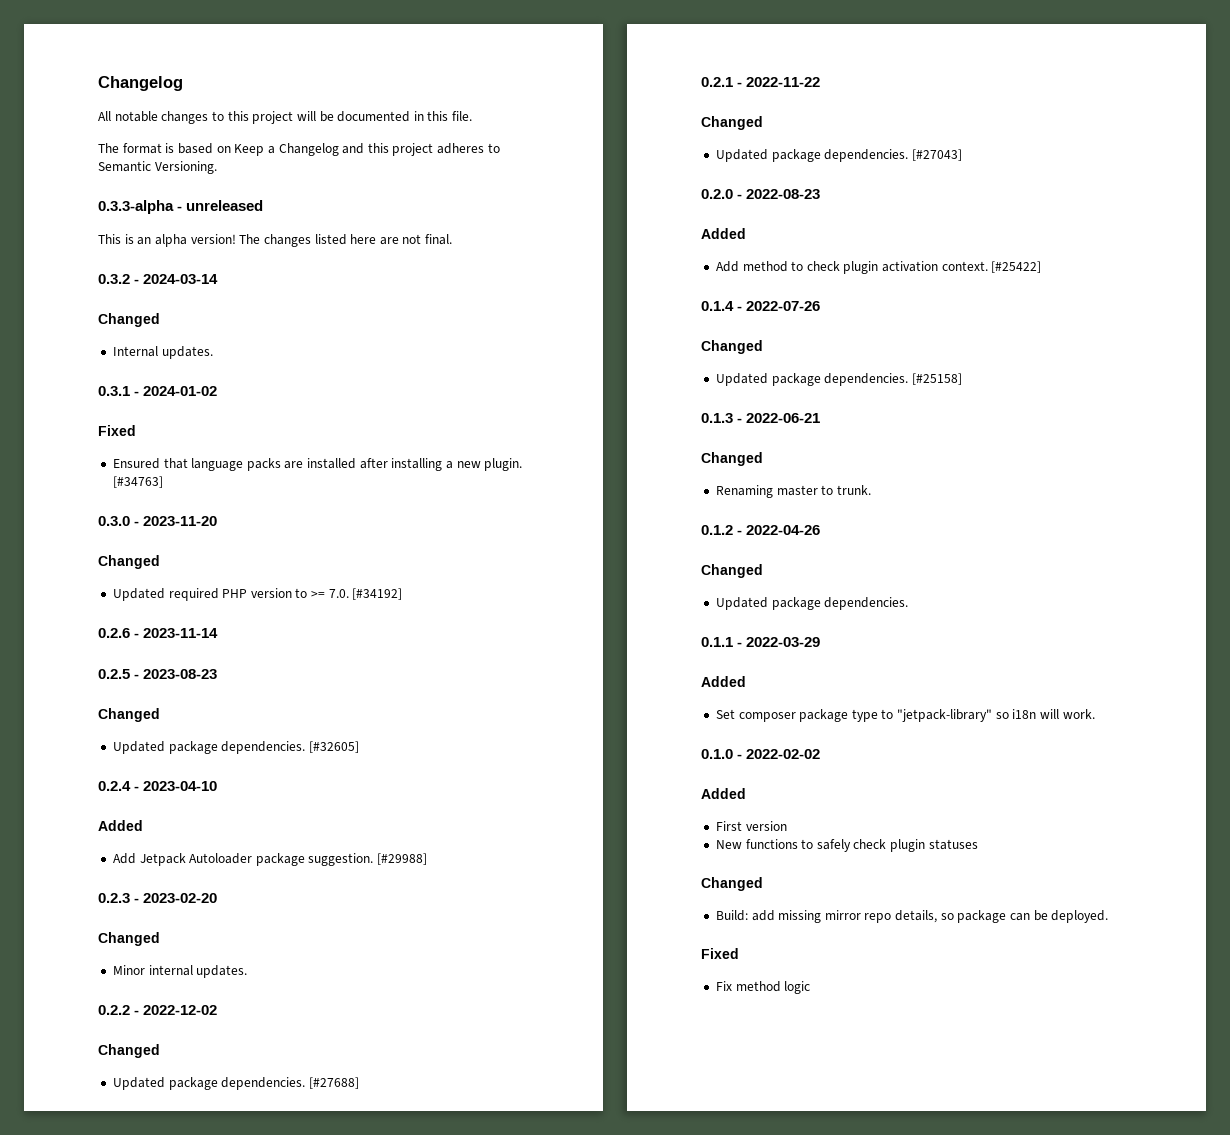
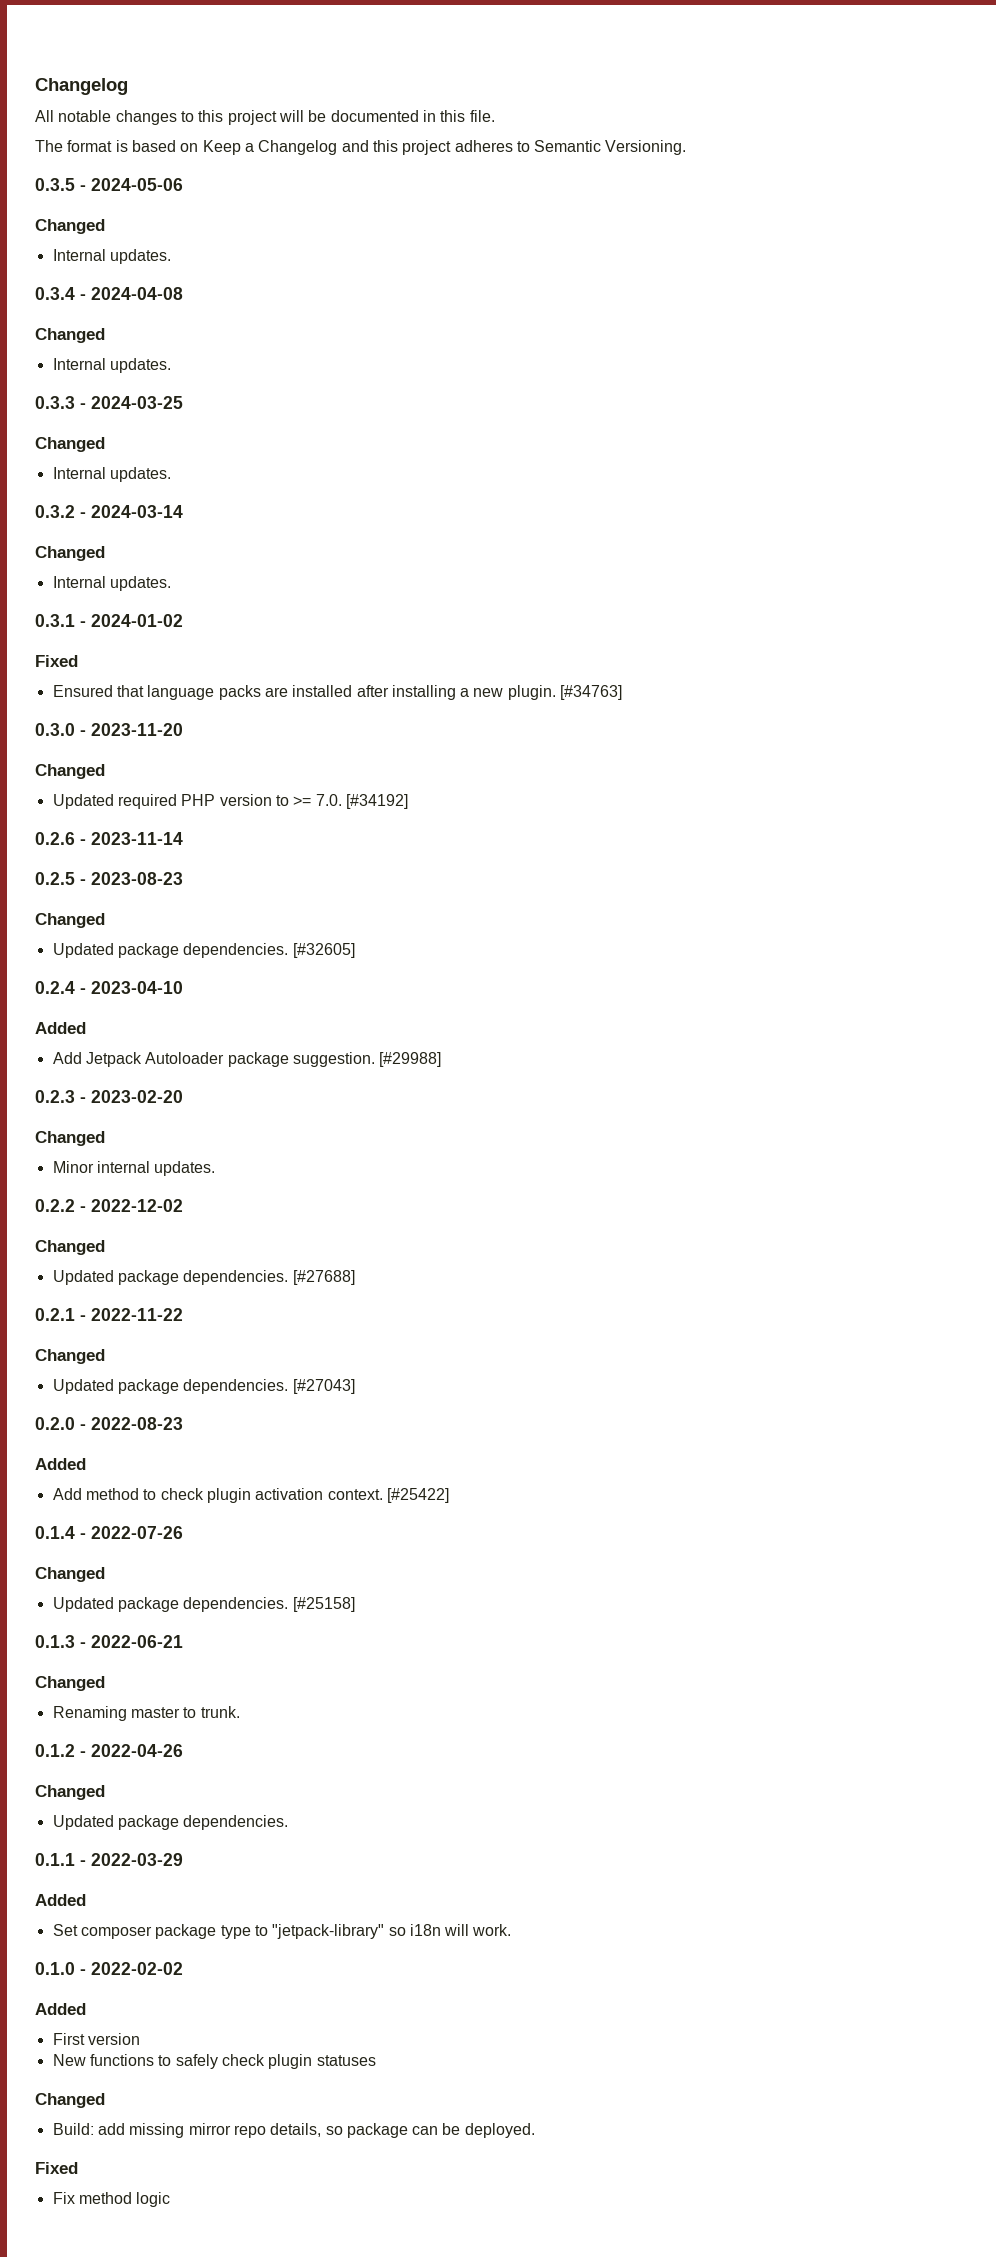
[98,200,264,214] [98,234,453,247] 0.3.3-alpha - unreleased // This is an alpha version! The changes listed here are not final. -> [35,178,183,191] [35,219,105,234] [52,249,171,264] [35,287,183,300] [35,328,105,343] [52,358,171,373] [35,396,183,409] [35,437,105,452] [52,467,171,482] 0.3.5 - 2024-05-06 // Changed // Internal updates. // 0.3.4 - 2024-04-08 // Changed // Internal updates. // 0.3.3 - 2024-03-25 // Changed // Internal updates.

